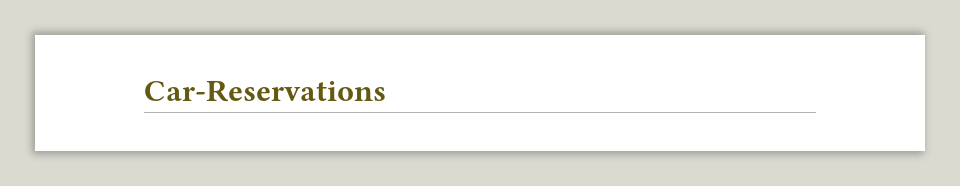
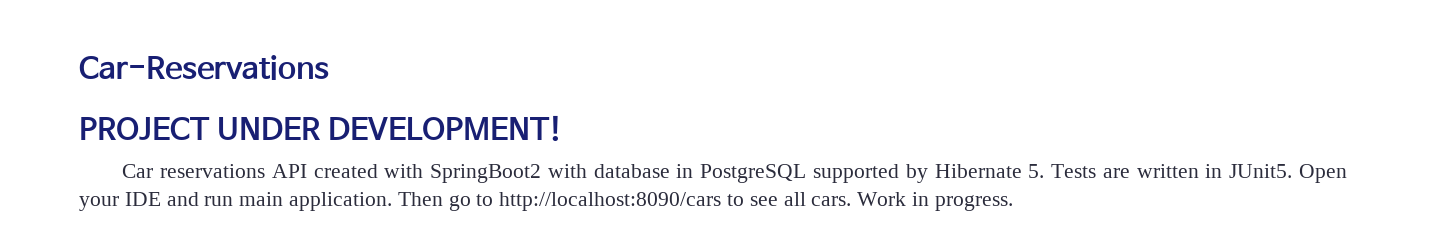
(386, 91) none -> [79,115,564,142] [122,164,1347,183] [79,192,1013,211] // PROJECT UNDER DEVELOPMENT! // Car reservations API created with SpringBoot2 with database in PostgreSQL supported by Hibernate 5. Tests are written in JUnit5. Open your IDE and run main application. Then go to http://localhost:8090/cars to see all cars. Work in progress.

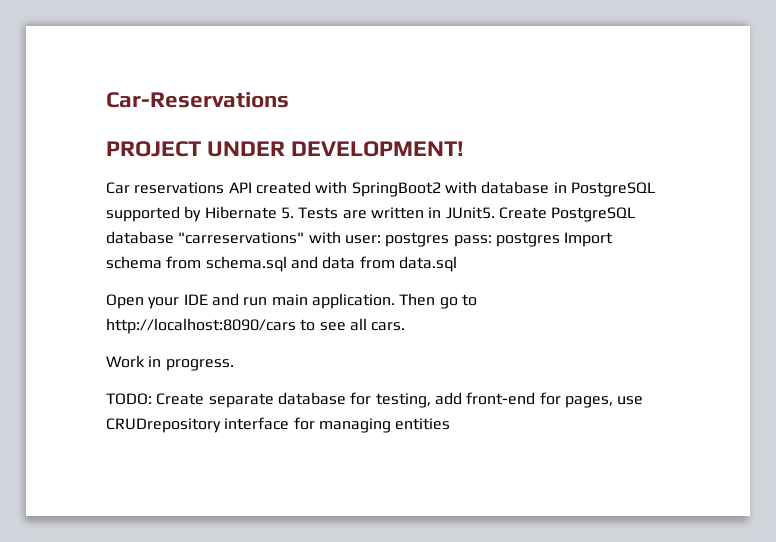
(1293, 171) none -> [498,207,636,222] [106,231,614,247] [106,256,457,272] Create PostgreSQL database "carreservations" with user: postgres pass: postgres Import schema from schema.sql and data from data.sql //
(852, 201) none -> (406, 326) //
(1013, 203) none -> [106,392,644,408] [106,417,451,433] // TODO: Create separate database for testing, add front-end for pages, use CRUDrepository interface for managing entities

